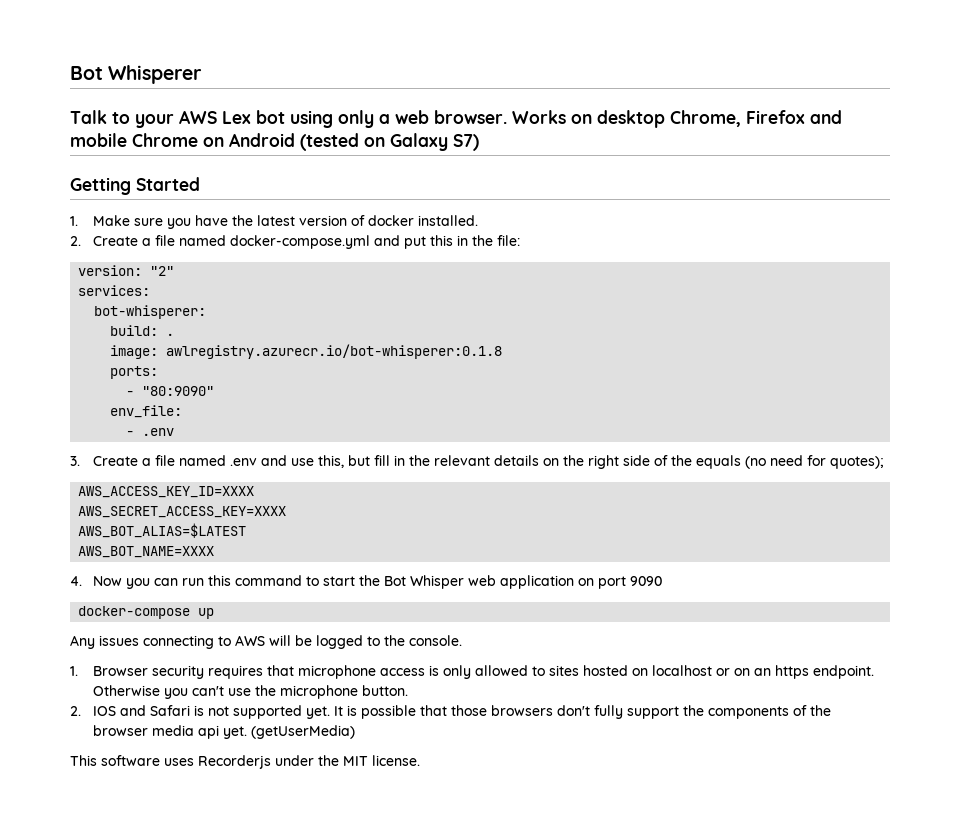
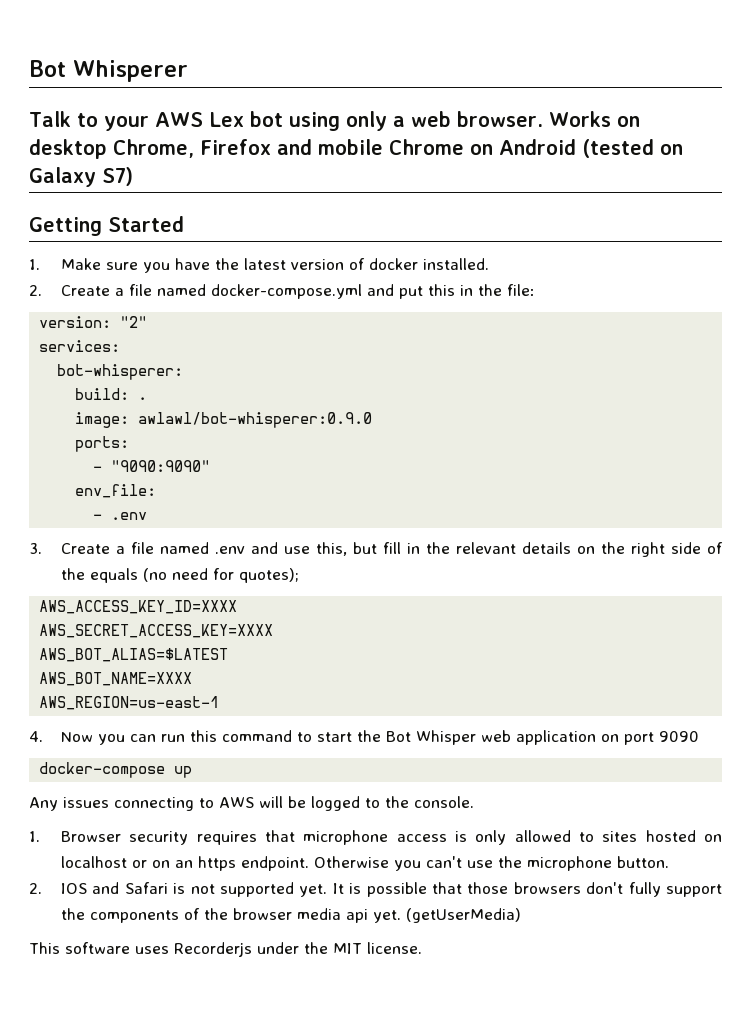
[166,344,503,359] awlregistry.azurecr.io/bot-whisperer:0.1.8 -> [138,412,373,428] awlawl/bot-whisperer:0.9.0
[142,386,215,396] "80:9090" -> [111,460,211,472] "9090:9090"
(215, 552) none -> [39,696,220,710] // AWS_REGION=us-east-1

